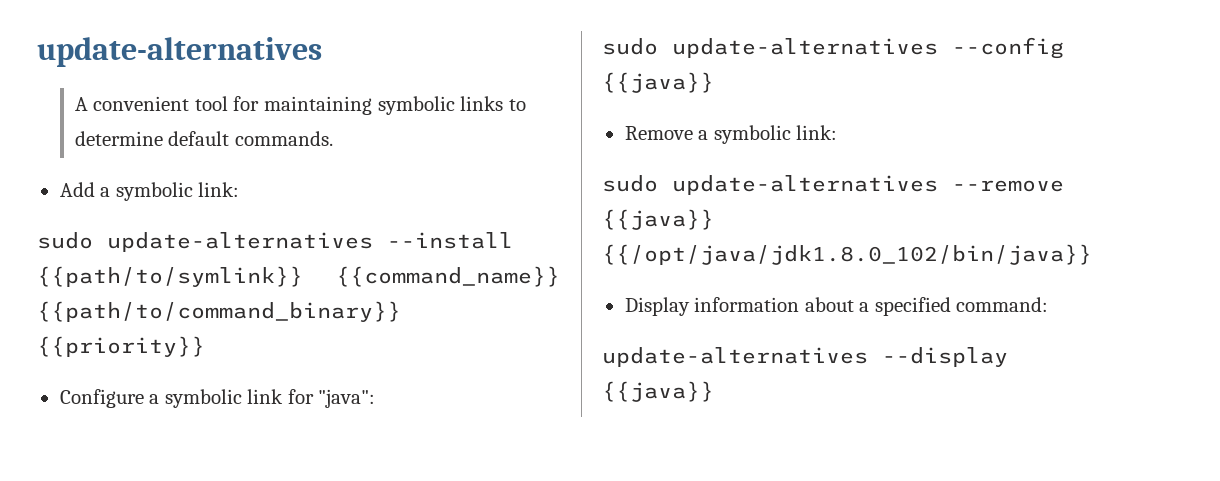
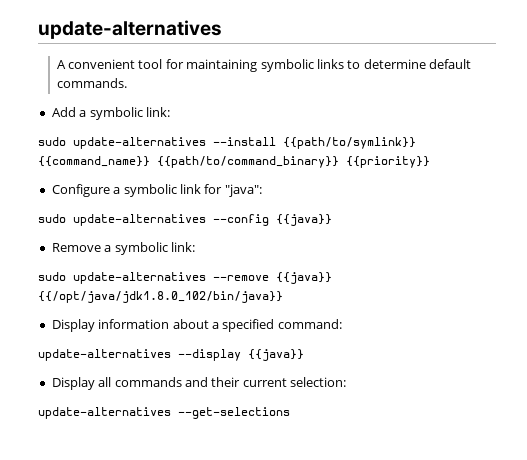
(714, 391) none -> [51,377,346,390] [38,407,290,419] // Display all commands and their current selection: // update-alternatives --get-selections

